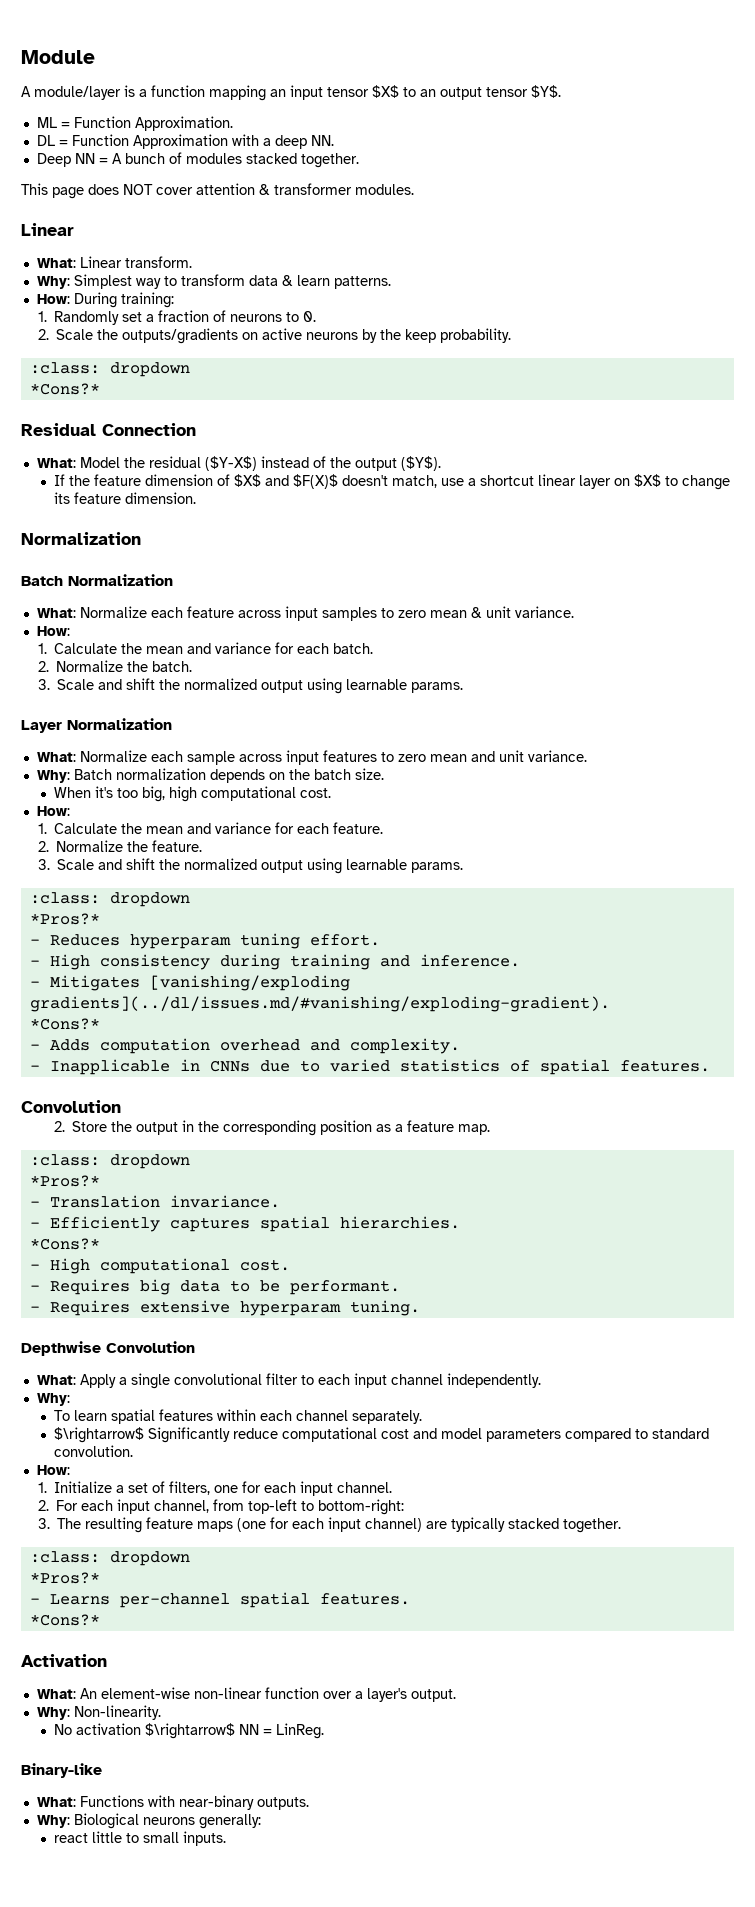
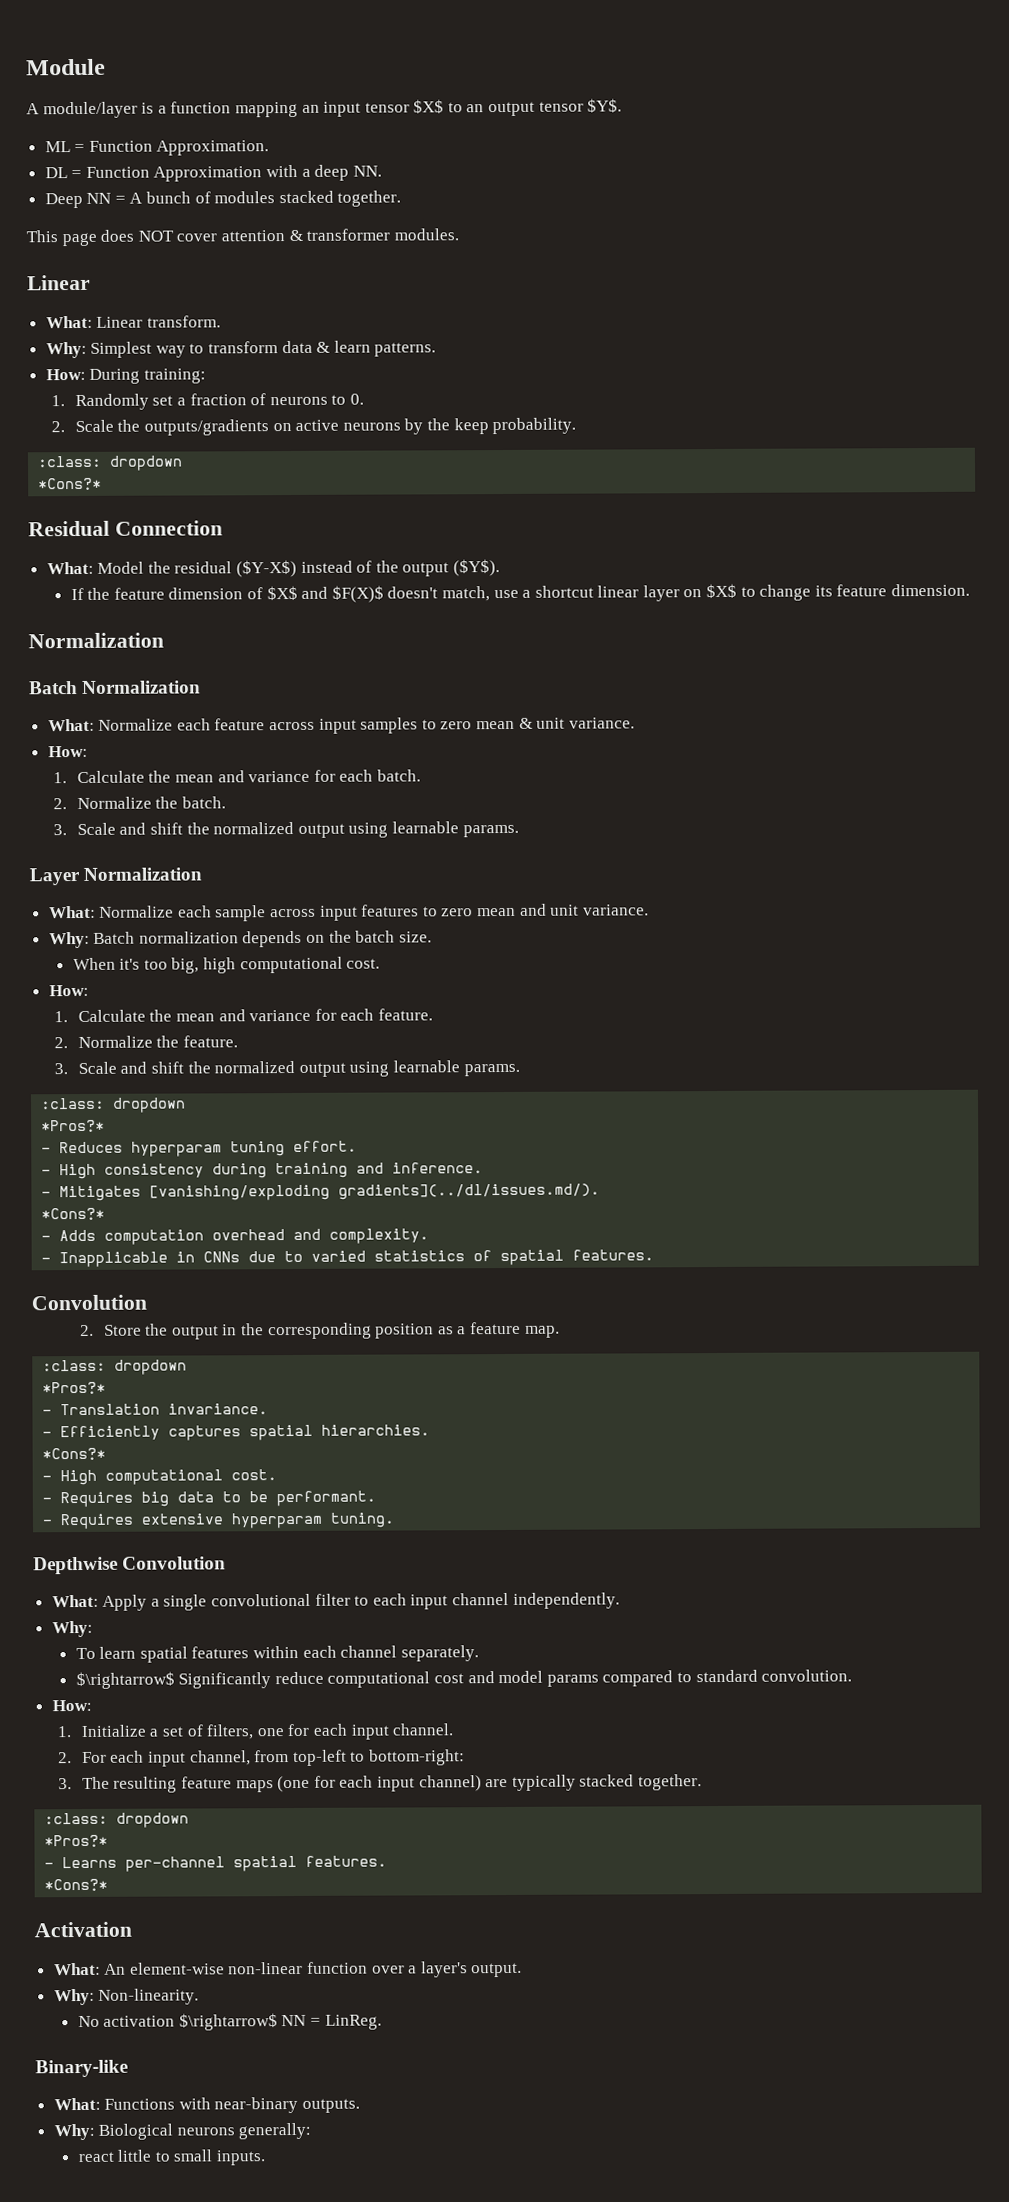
[29,996,610,1012] gradients](../dl/issues.md/#vanishing/exploding-gradient). -> [338,1183,601,1200] gradients](../dl/issues.md/).
[485,1429,561,1442] parameters -> [546,1674,599,1687] params

